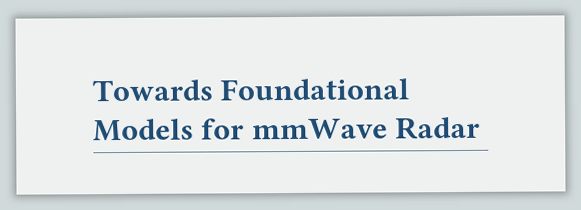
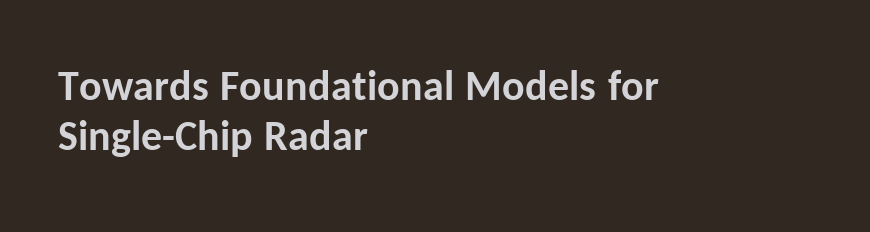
[251,118,388,140] mmWave -> [58,120,253,157] Single-Chip

